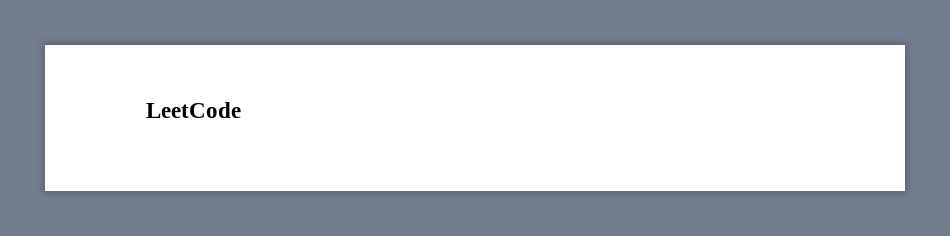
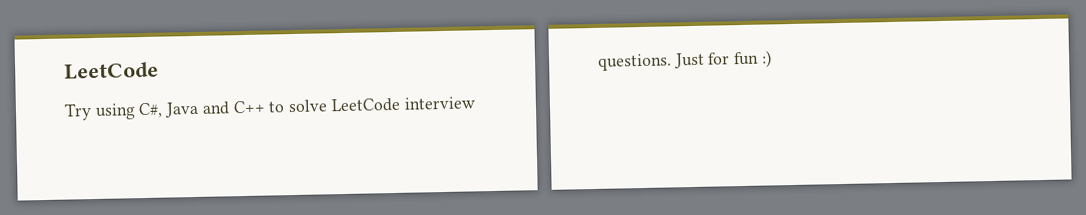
[146,102,241,118] LeetCode -> [64,61,159,80] [64,96,476,121] [597,50,772,71] LeetCode // Try using C#, Java and C++ to solve LeetCode interview questions. Just for fun :)

